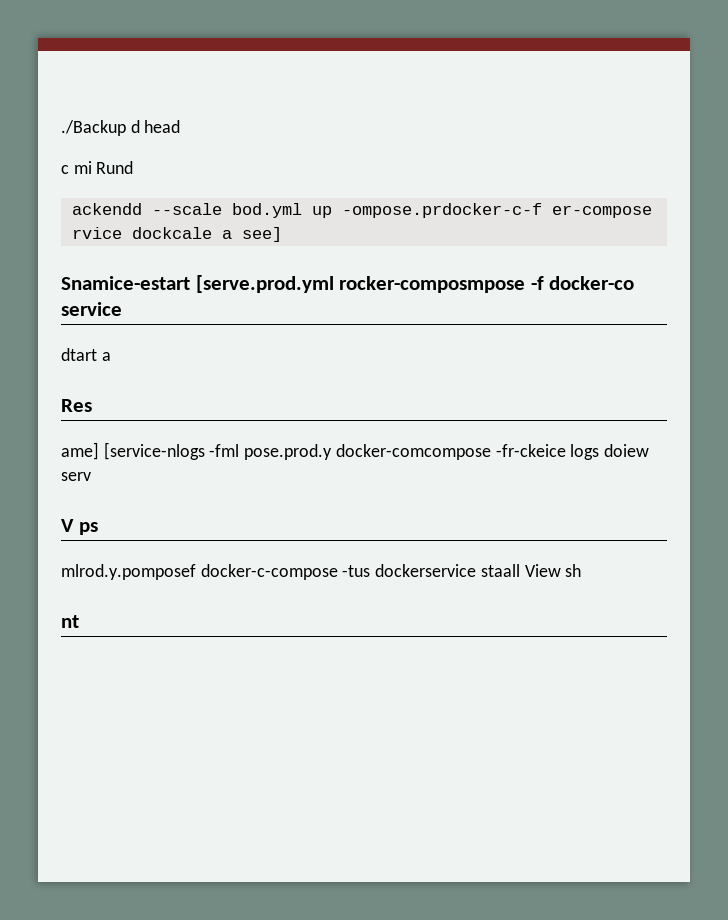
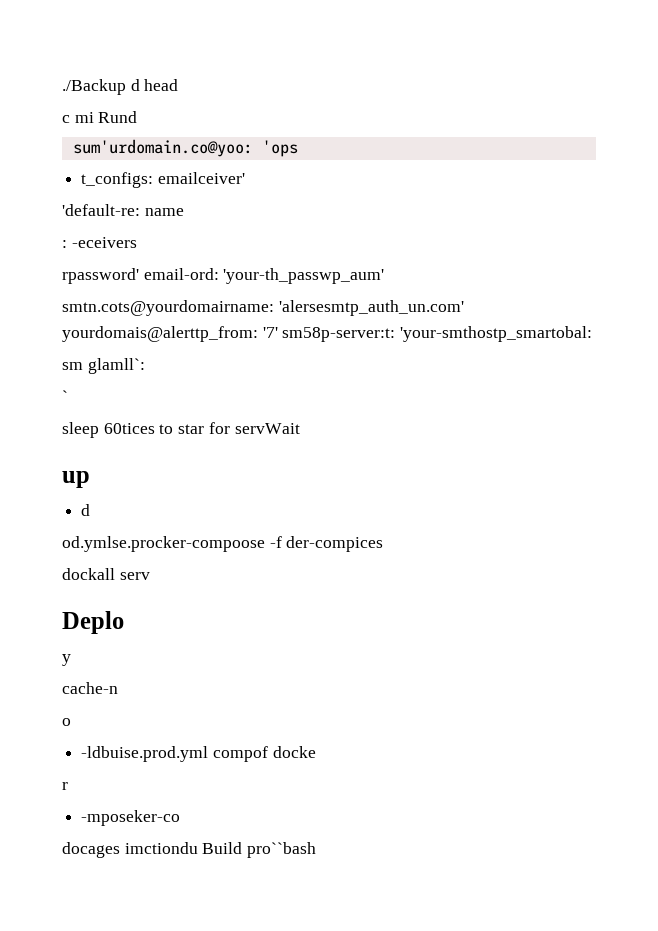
[71,203,652,218] [71,227,282,242] [61,275,635,293] [61,302,122,316] [61,348,111,361] [61,399,92,412] [61,442,650,460] [61,472,91,481] [61,519,98,535] [61,564,582,580] [61,615,79,628] ackendd --scale bod.yml up -ompose.prdocker-c-f er-compose rvice dockcale a see] // Snamice-estart [serve.prod.yml rocker-composmpose -f docker-co service // dtart a // Res // ame] [service-nlogs -fml pose.prod.y docker-comcompose -fr-ckeice logs doiew serv // V ps // mlrod.y.pomposef docker-c-compose -tus dockerservice staall View sh // nt -> [72,139,298,157] [81,172,245,188] [62,204,184,216] [62,237,137,248] [62,268,385,284] [62,300,464,316] [62,326,593,342] [62,358,145,374] [62,390,68,402] [62,422,300,438] [62,471,90,488] [81,504,91,516] [62,536,384,552] [62,568,150,580] [62,611,124,634] [62,654,71,666] [62,682,118,694] [62,718,71,726] [81,746,316,762] [62,782,68,790] [81,810,181,826] [62,842,317,858] sum'urdomain.co@yoo: 'ops // t_configs: emailceiver' // 'default-re: name // : -eceivers // rpassword' email-ord: 'your-th_passwp_aum' // smtn.cots@yourdomairname: 'alersesmtp_auth_un.com' yourdomais@alerttp_from: '7' sm58p-server:t: 'your-smthostp_smartobal: // sm glamll`: // ` // sleep 60tices to star for servWait // up // d // od.ymlse.procker-compoose -f der-compices // dockall serv // Deplo // y // cache-n // o // -ldbuise.prod.yml compof docke // r // -mposeker-co // docages imctiondu Build pro``bash

